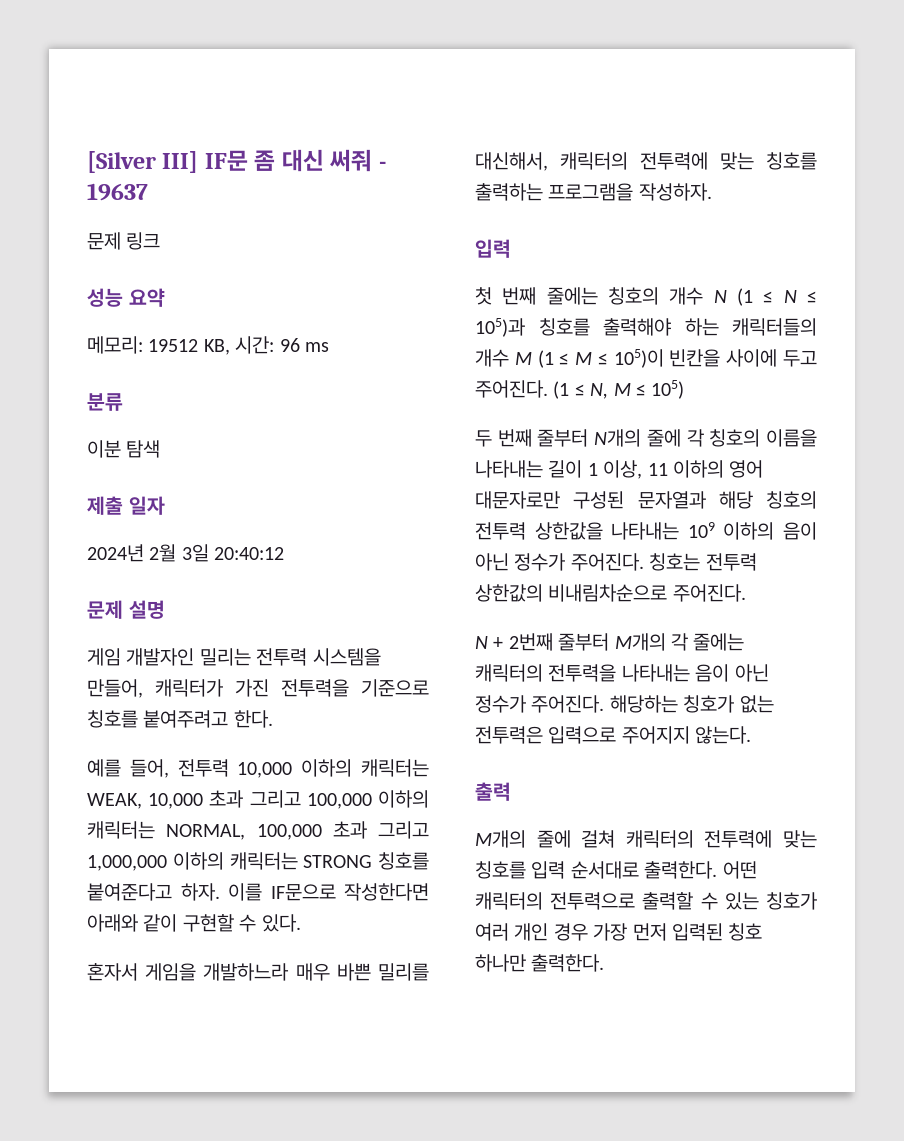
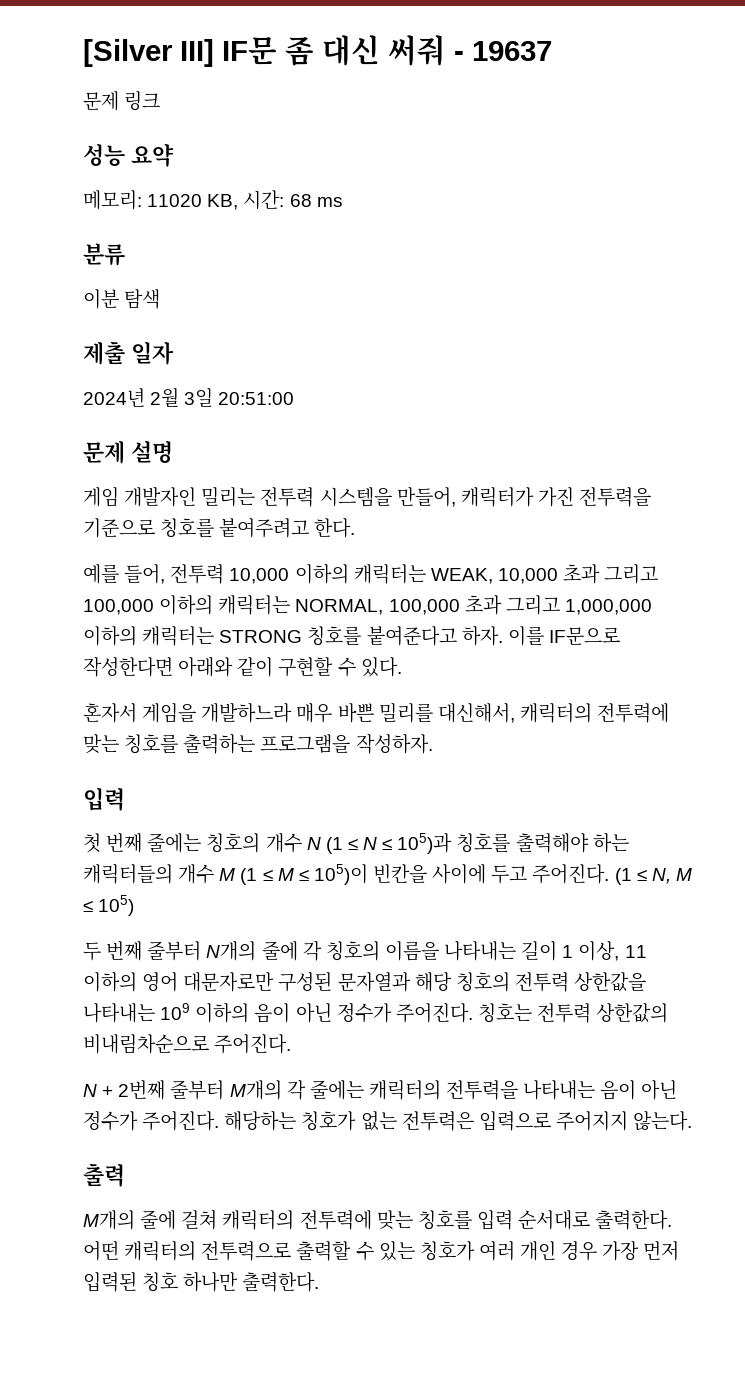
[148,339,199,352] 19512 -> [147,194,203,207] 11020
[279,338,300,352] 96 -> [289,194,312,207] 68
[214,547,285,560] 20:40:12 -> [218,392,295,405] 20:51:00

